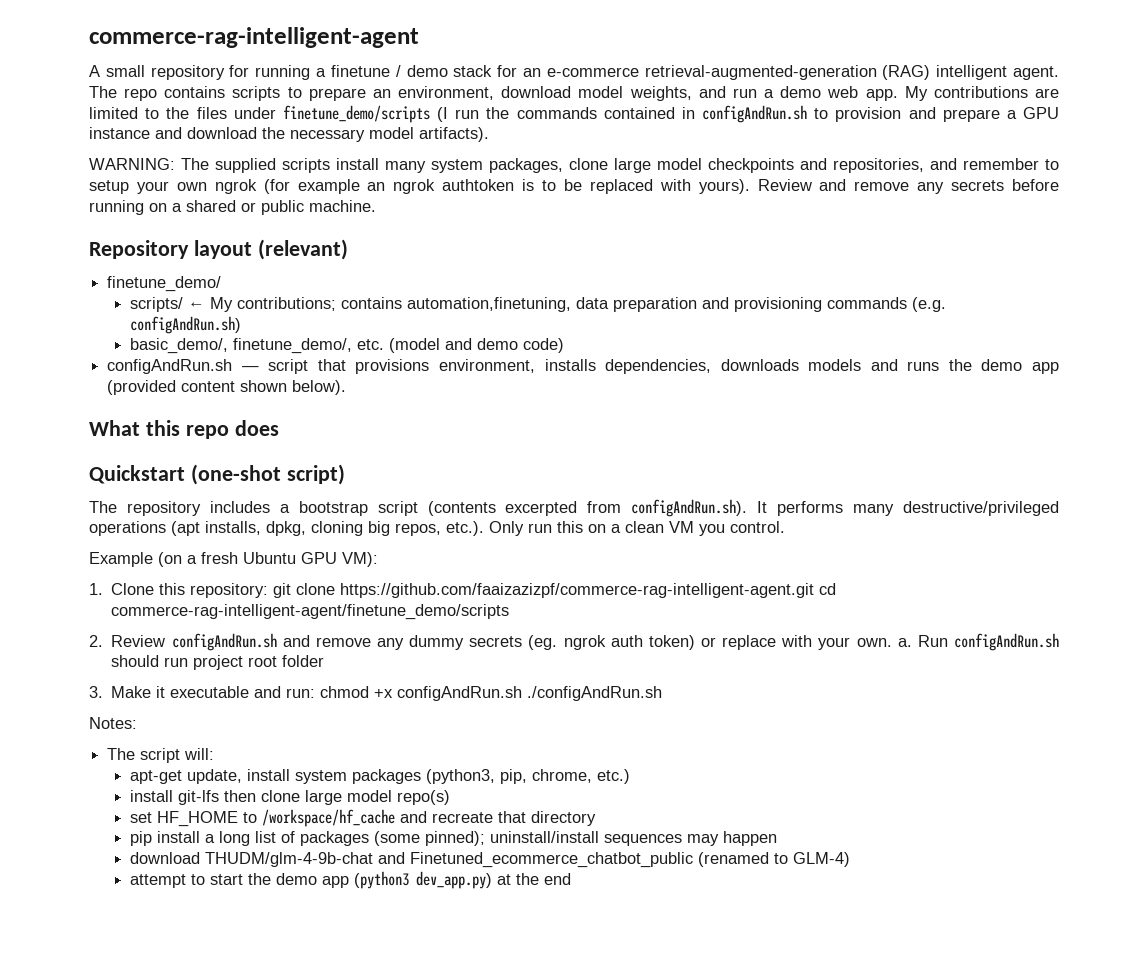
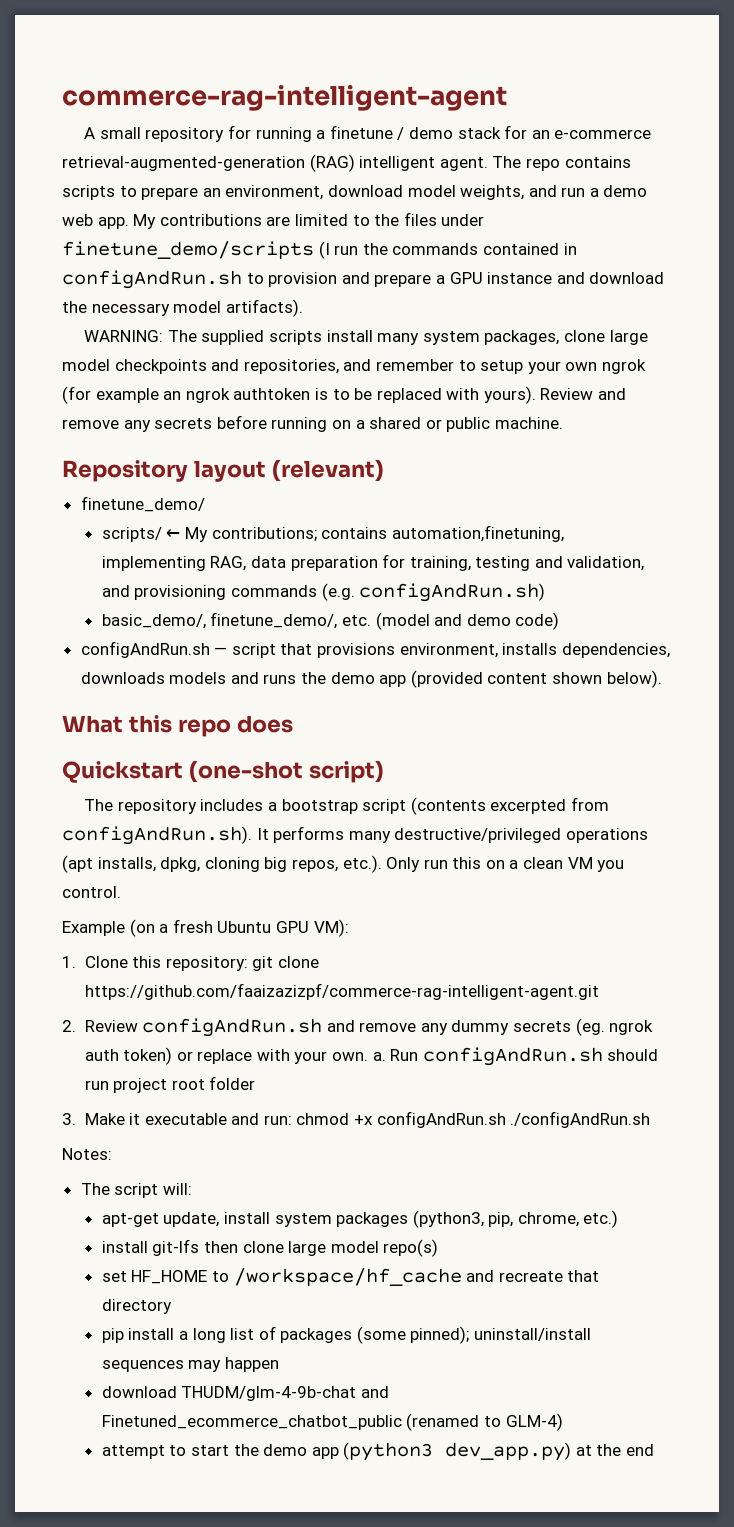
[575,297,697,312] data preparation -> [101,554,645,571] implementing RAG, data preparation for training, testing and validation,
[819,583,837,595] [111,604,510,620] cd commerce-rag-intelligent-agent/finetune_demo/scripts -> (599, 991) none

